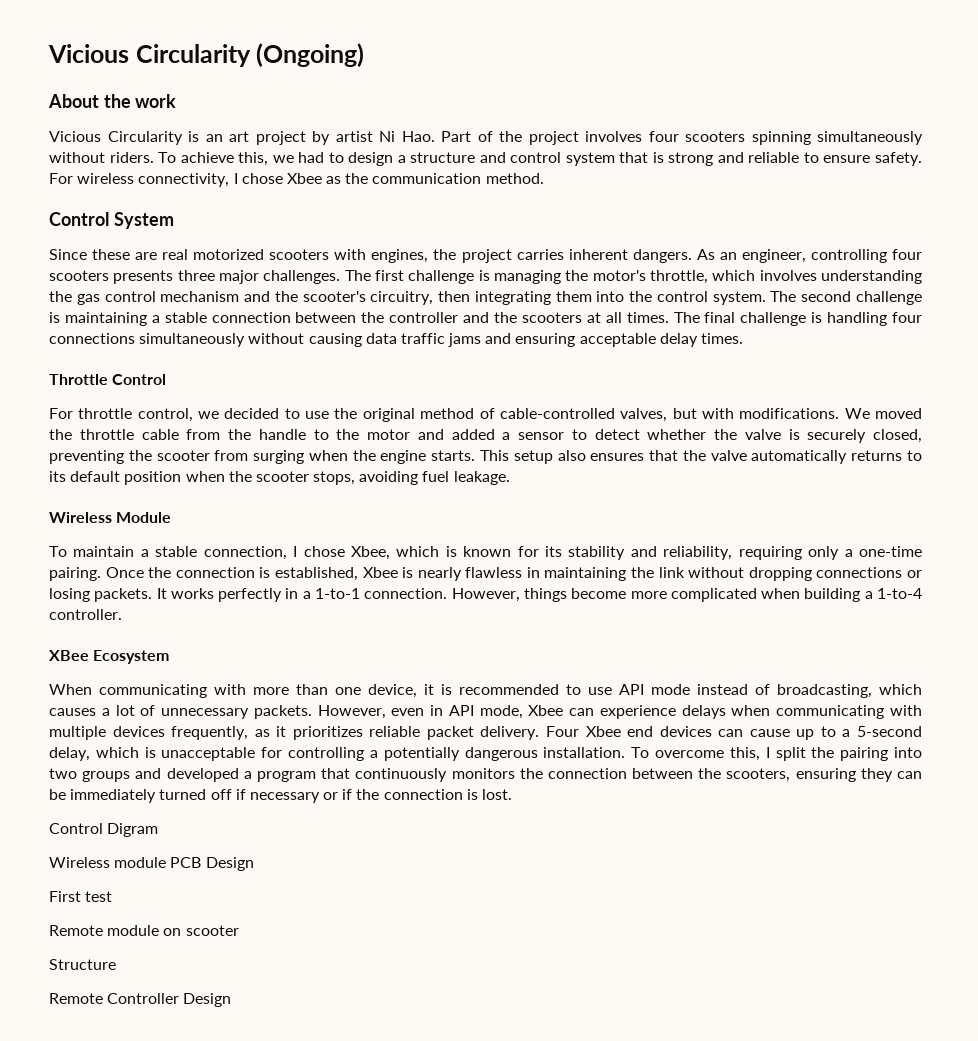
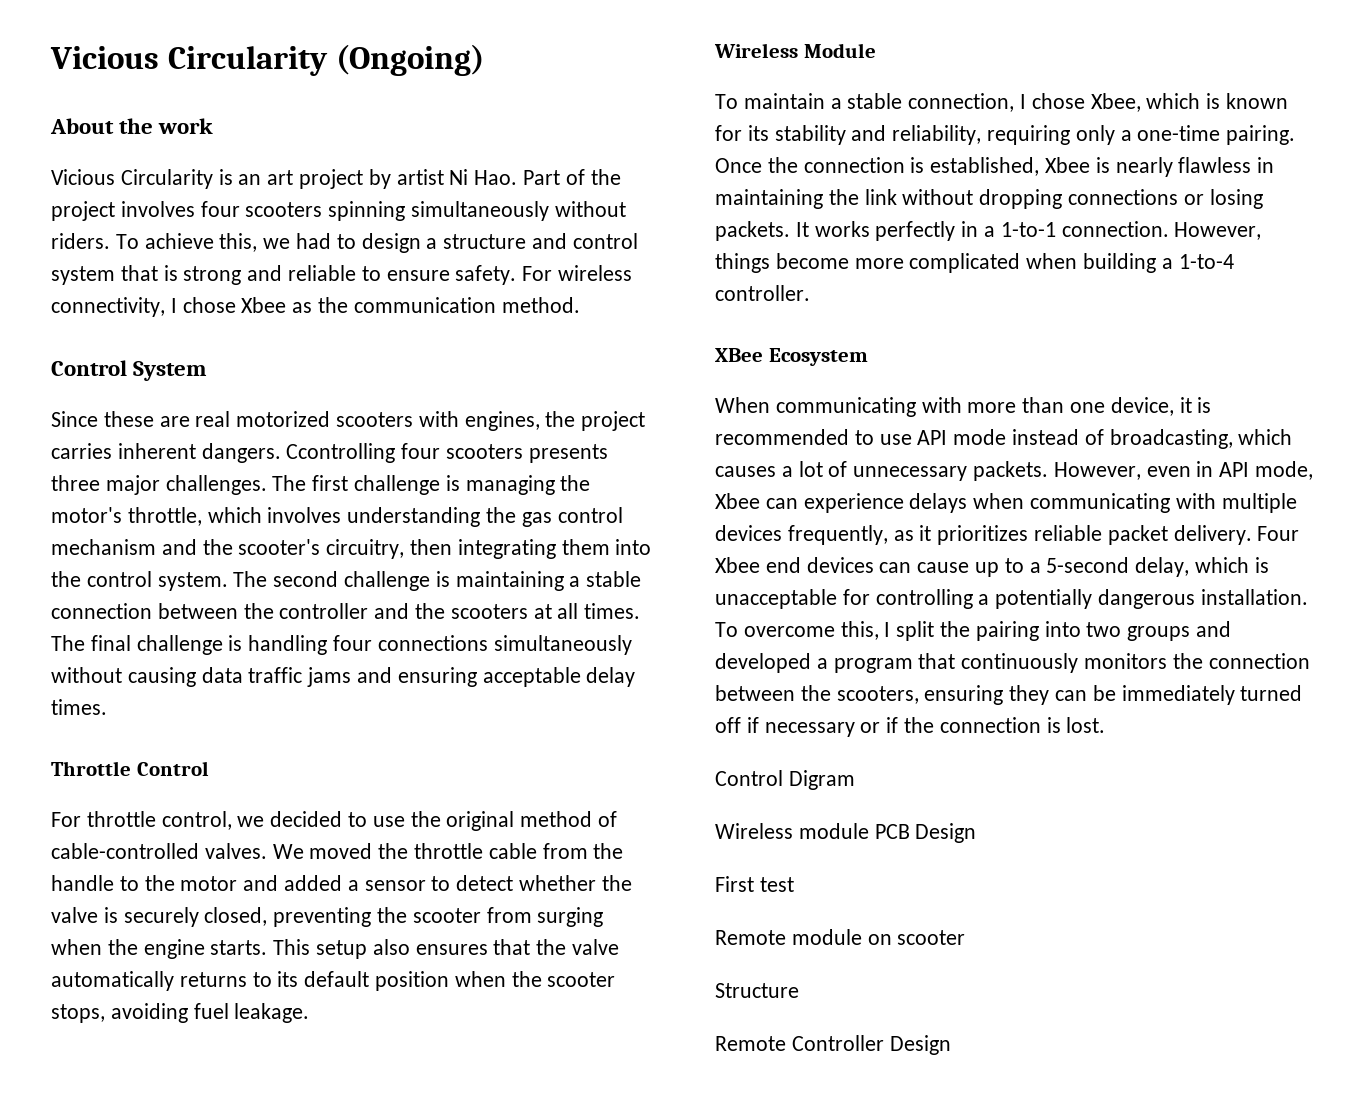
[696,249,887,263] As an engineer, controlling -> [286,443,396,463] Ccontrolling
[620,408,840,422] valves, but with modifications. -> [204,843,267,859] valves.

